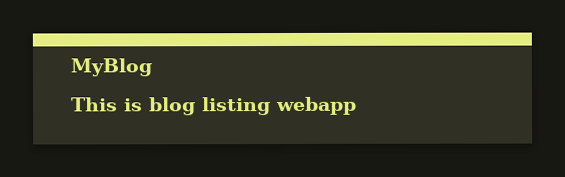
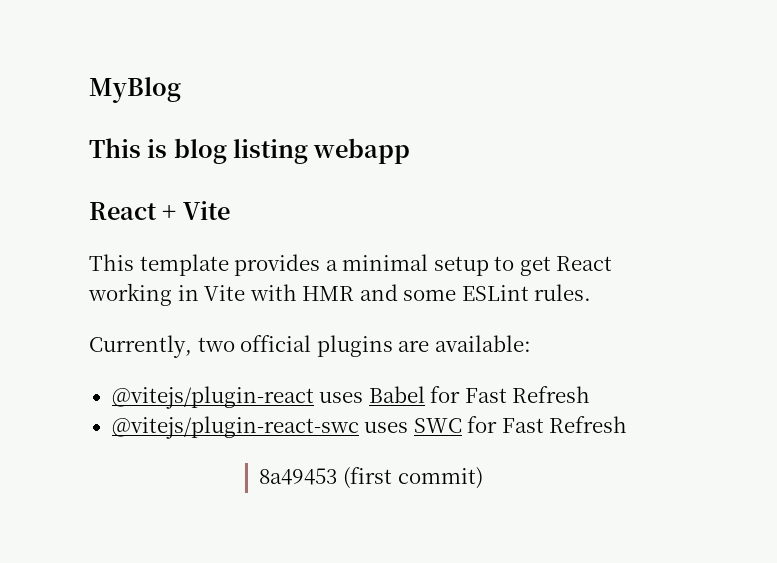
(357, 106) none -> [89,201,230,220] [89,254,613,276] [88,283,592,306] [89,335,531,358] [111,386,591,409] [111,416,628,439] [259,467,483,489] // React + Vite // This template provides a minimal setup to get React working in Vite with HMR and some ESLint rules. // Currently, two official plugins are available: // @vitejs/plugin-react uses Babel for Fast Refresh // @vitejs/plugin-react-swc uses SWC for Fast Refresh // 8a49453 (first commit)

